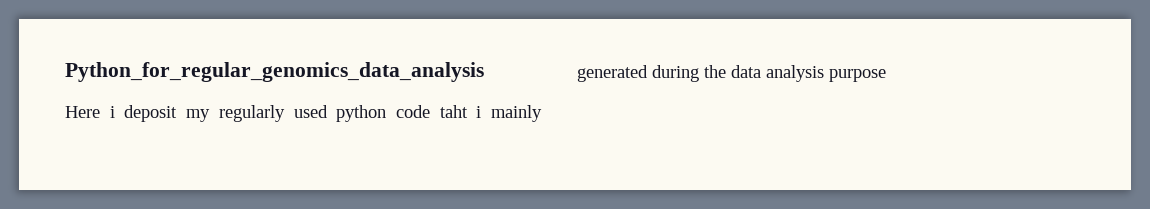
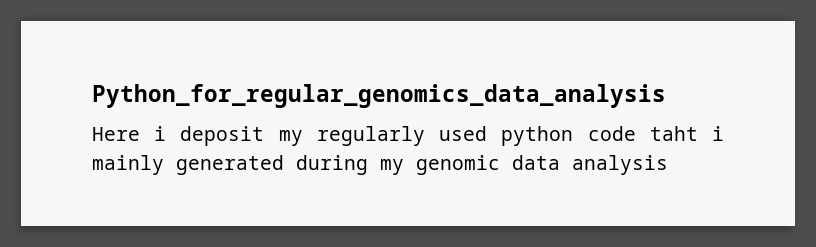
[704,65,726,78] the -> [380,155,500,175] my genomic
[829,69,886,82] purpose -> (668, 165) none

